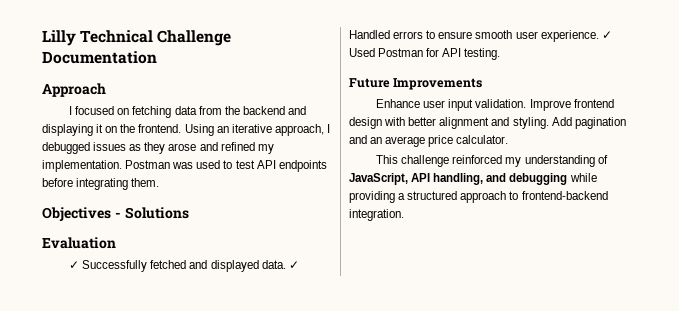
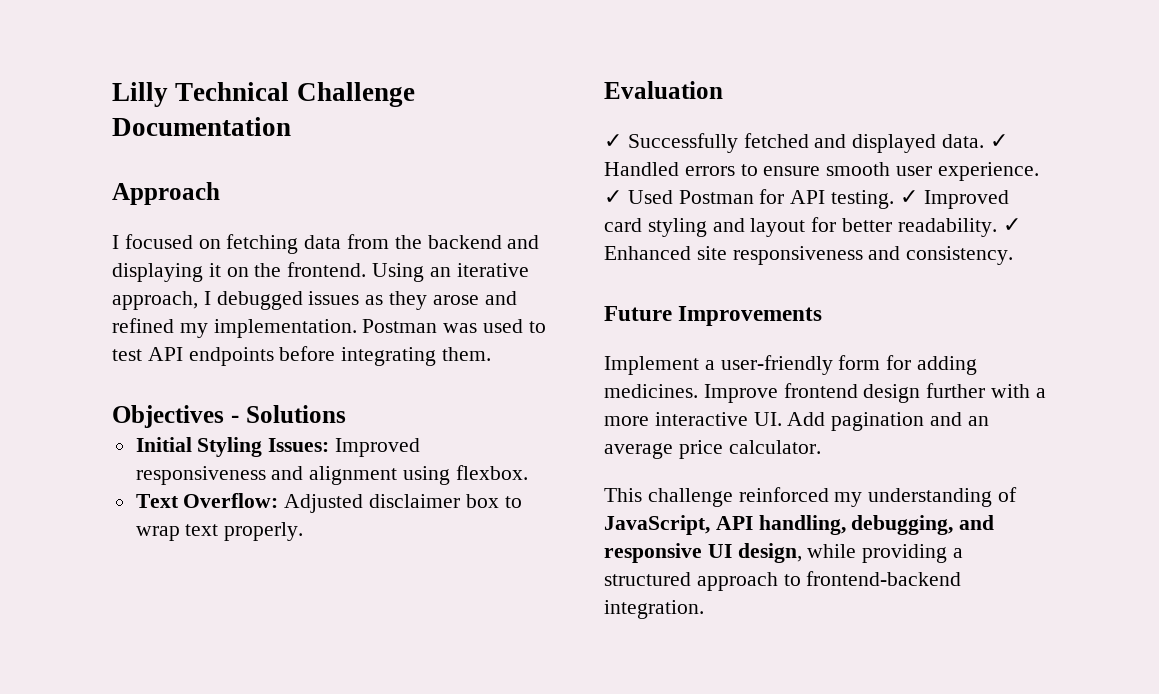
(189, 213) none -> [135,437,421,457] [135,465,528,485] [135,493,522,513] [135,522,304,541] // Initial Styling Issues: Improved responsiveness and alignment using flexbox. // Text Overflow: Adjusted disclaimer box to wrap text properly.
[349,78,483,90] [376,99,614,111] [349,117,549,129] // Future Improvements // Enhance user input validation. Improve frontend design with better alignment and styling. -> [899,190,1009,209] [604,217,1021,237] [604,246,1014,265] [604,306,823,326] [604,355,978,375] [604,383,1046,403] [604,412,782,426] ✓ Improved card styling and layout for better readability. ✓ Enhanced site responsiveness and consistency. // Future Improvements // Implement a user-friendly form for adding medicines. Improve frontend design further with a more interactive UI.
[486,173,568,185] and debugging -> [851,515,995,535] [604,543,802,563] debugging, and responsive UI design,

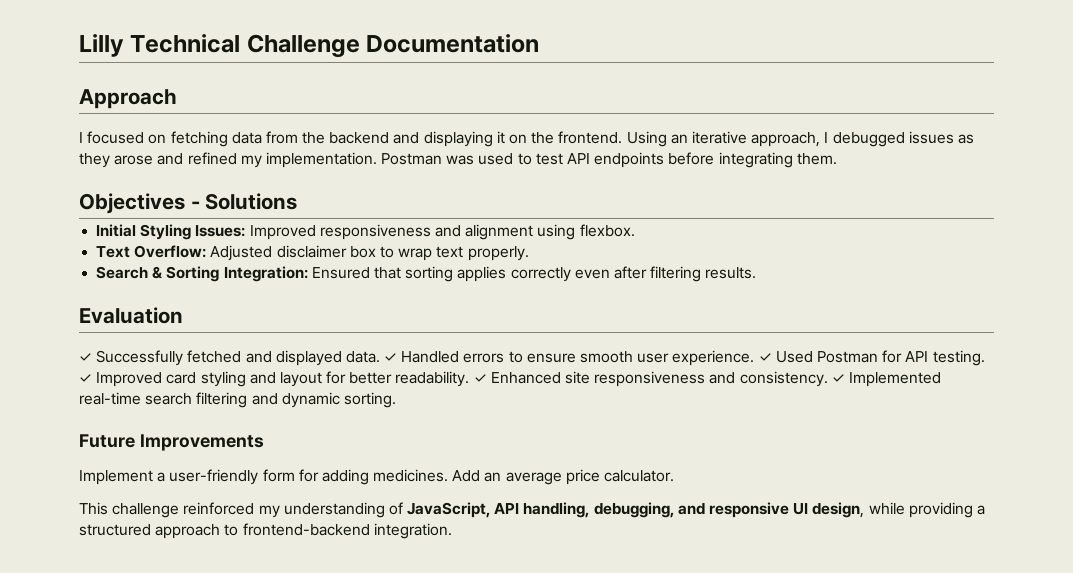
(304, 531) none -> [96,266,757,282] // Search & Sorting Integration: Ensured that sorting applies correctly even after filtering results.
(1014, 255) none -> [831,372,941,387] [79,392,396,408] ✓ Implemented real-time search filtering and dynamic sorting.
[703,383,1046,403] [604,412,963,431] Improve frontend design further with a more interactive UI. Add pagination and -> [452,470,481,482] Add

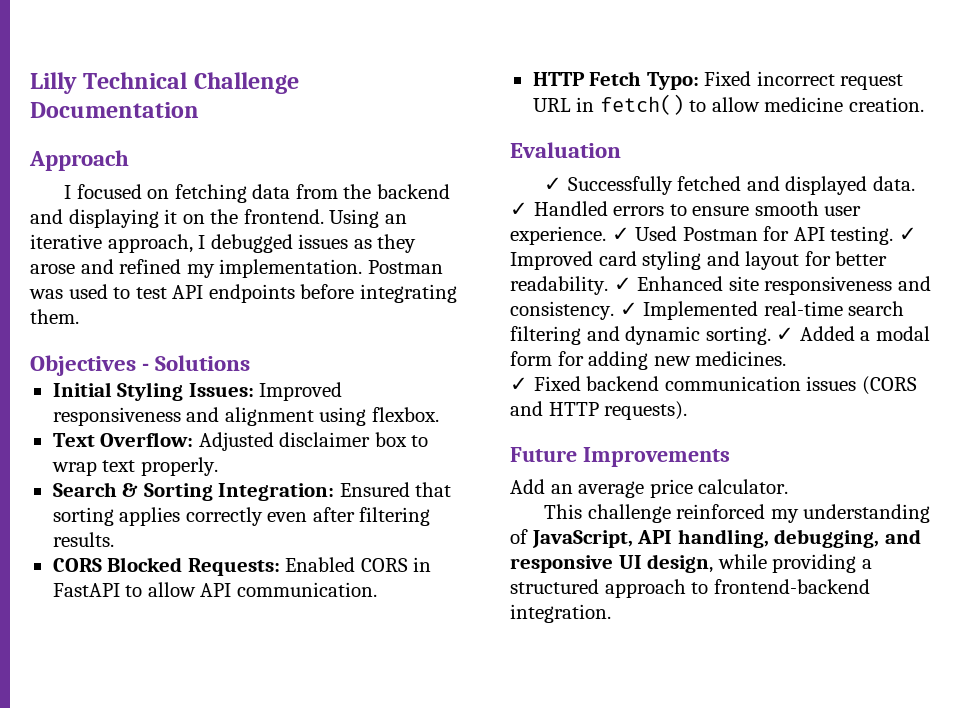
(757, 273) none -> [52,557,432,576] [52,582,377,597] [532,71,904,90] [532,94,924,115] // CORS Blocked Requests: Enabled CORS in FastAPI to allow API communication. // HTTP Fetch Typo: Fixed incorrect request URL in fetch() to allow medicine creation.
[79,434,264,451] [79,469,449,485] // Future Improvements // Implement a user-friendly form for adding medicines. -> [776,326,930,341] [510,351,787,370] [510,376,917,395] [510,401,688,420] [510,447,730,467] ✓ Added a modal form for adding new medicines. // ✓ Fixed backend communication issues (CORS and HTTP requests). // Future Improvements //

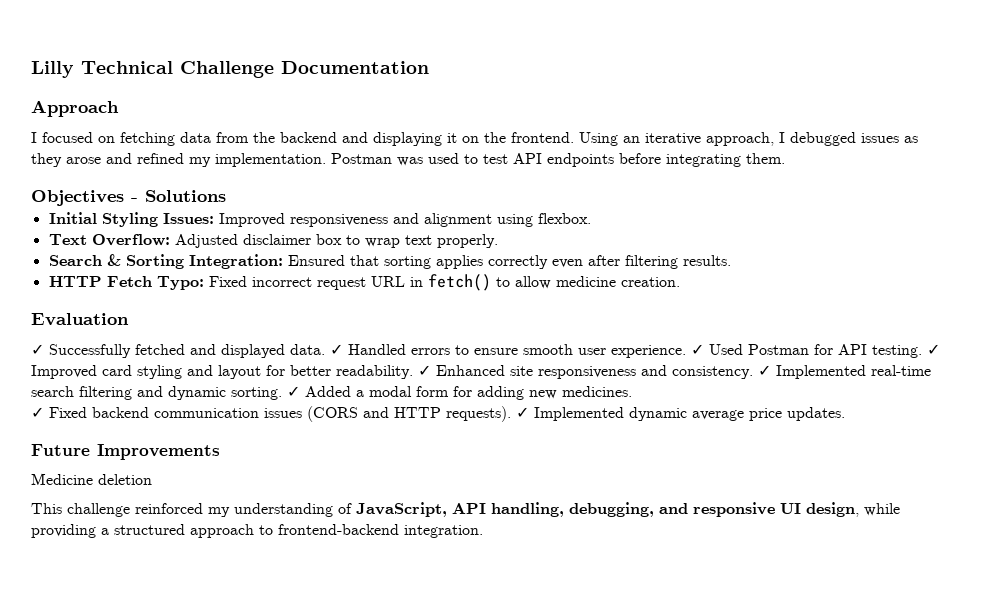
[52,557,432,576] [52,582,377,597] // CORS Blocked Requests: Enabled CORS in FastAPI to allow API communication. -> (731, 260) none
[510,447,730,467] [510,479,789,498] // Future Improvements // Add an average price calculator. -> [516,407,845,421] [31,444,220,460] [31,473,152,485] ✓ Implemented dynamic average price updates. // Future Improvements // Medicine deletion

